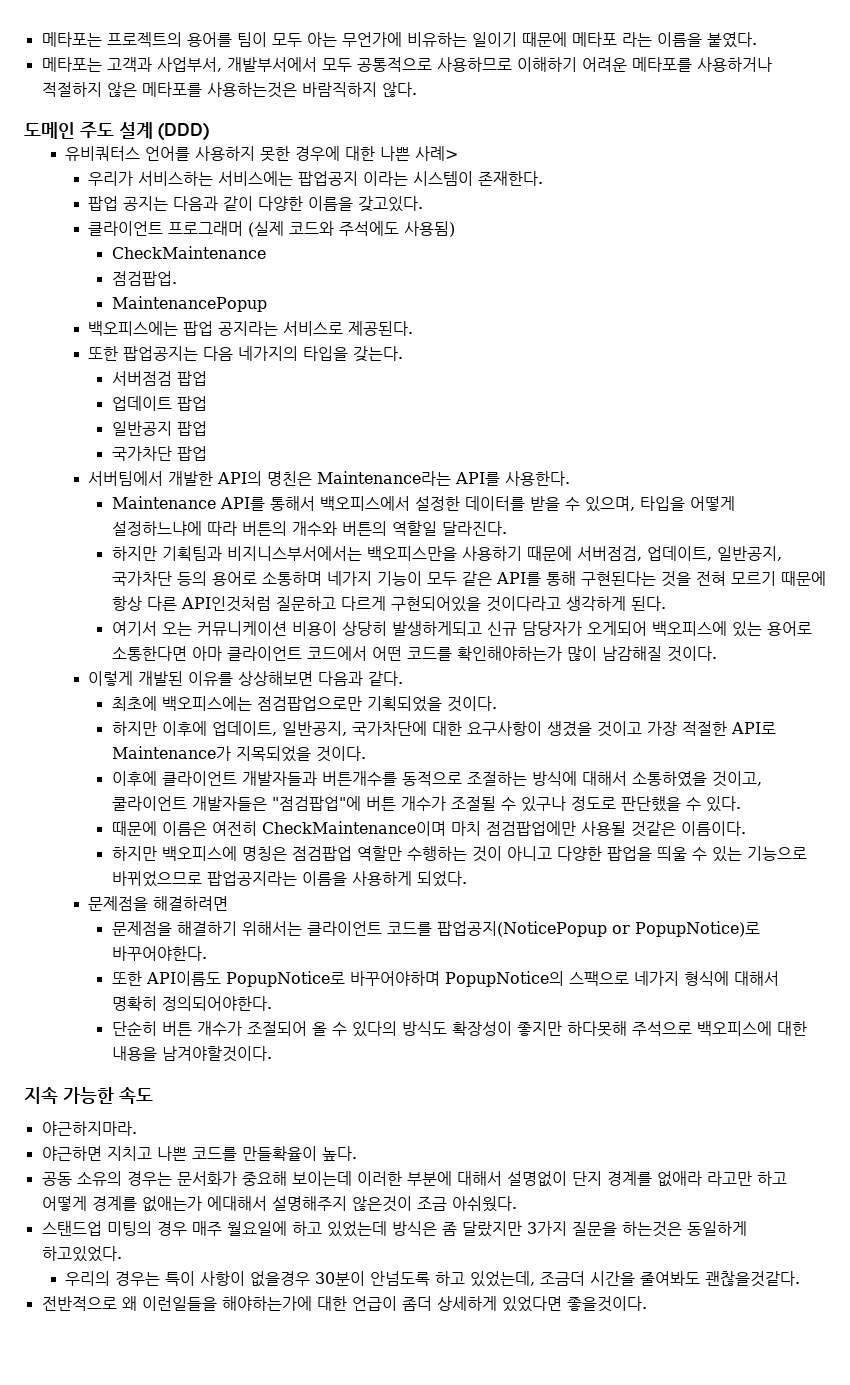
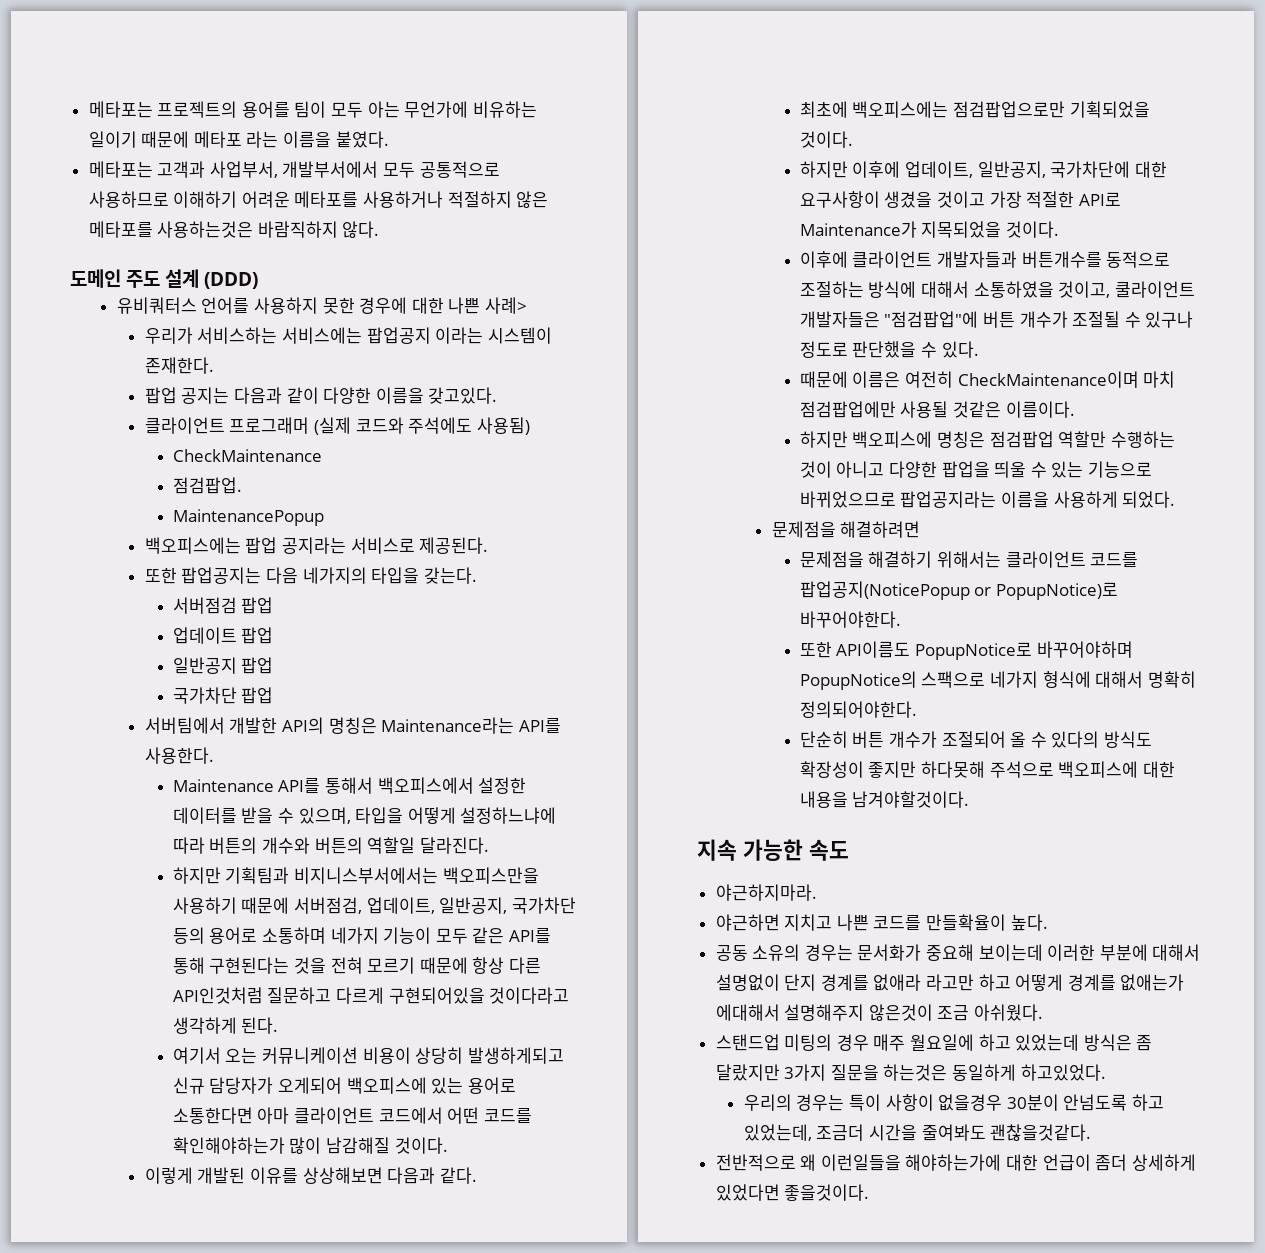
[267,471,313,486] 명친은 -> [328,717,377,734] 명칭은

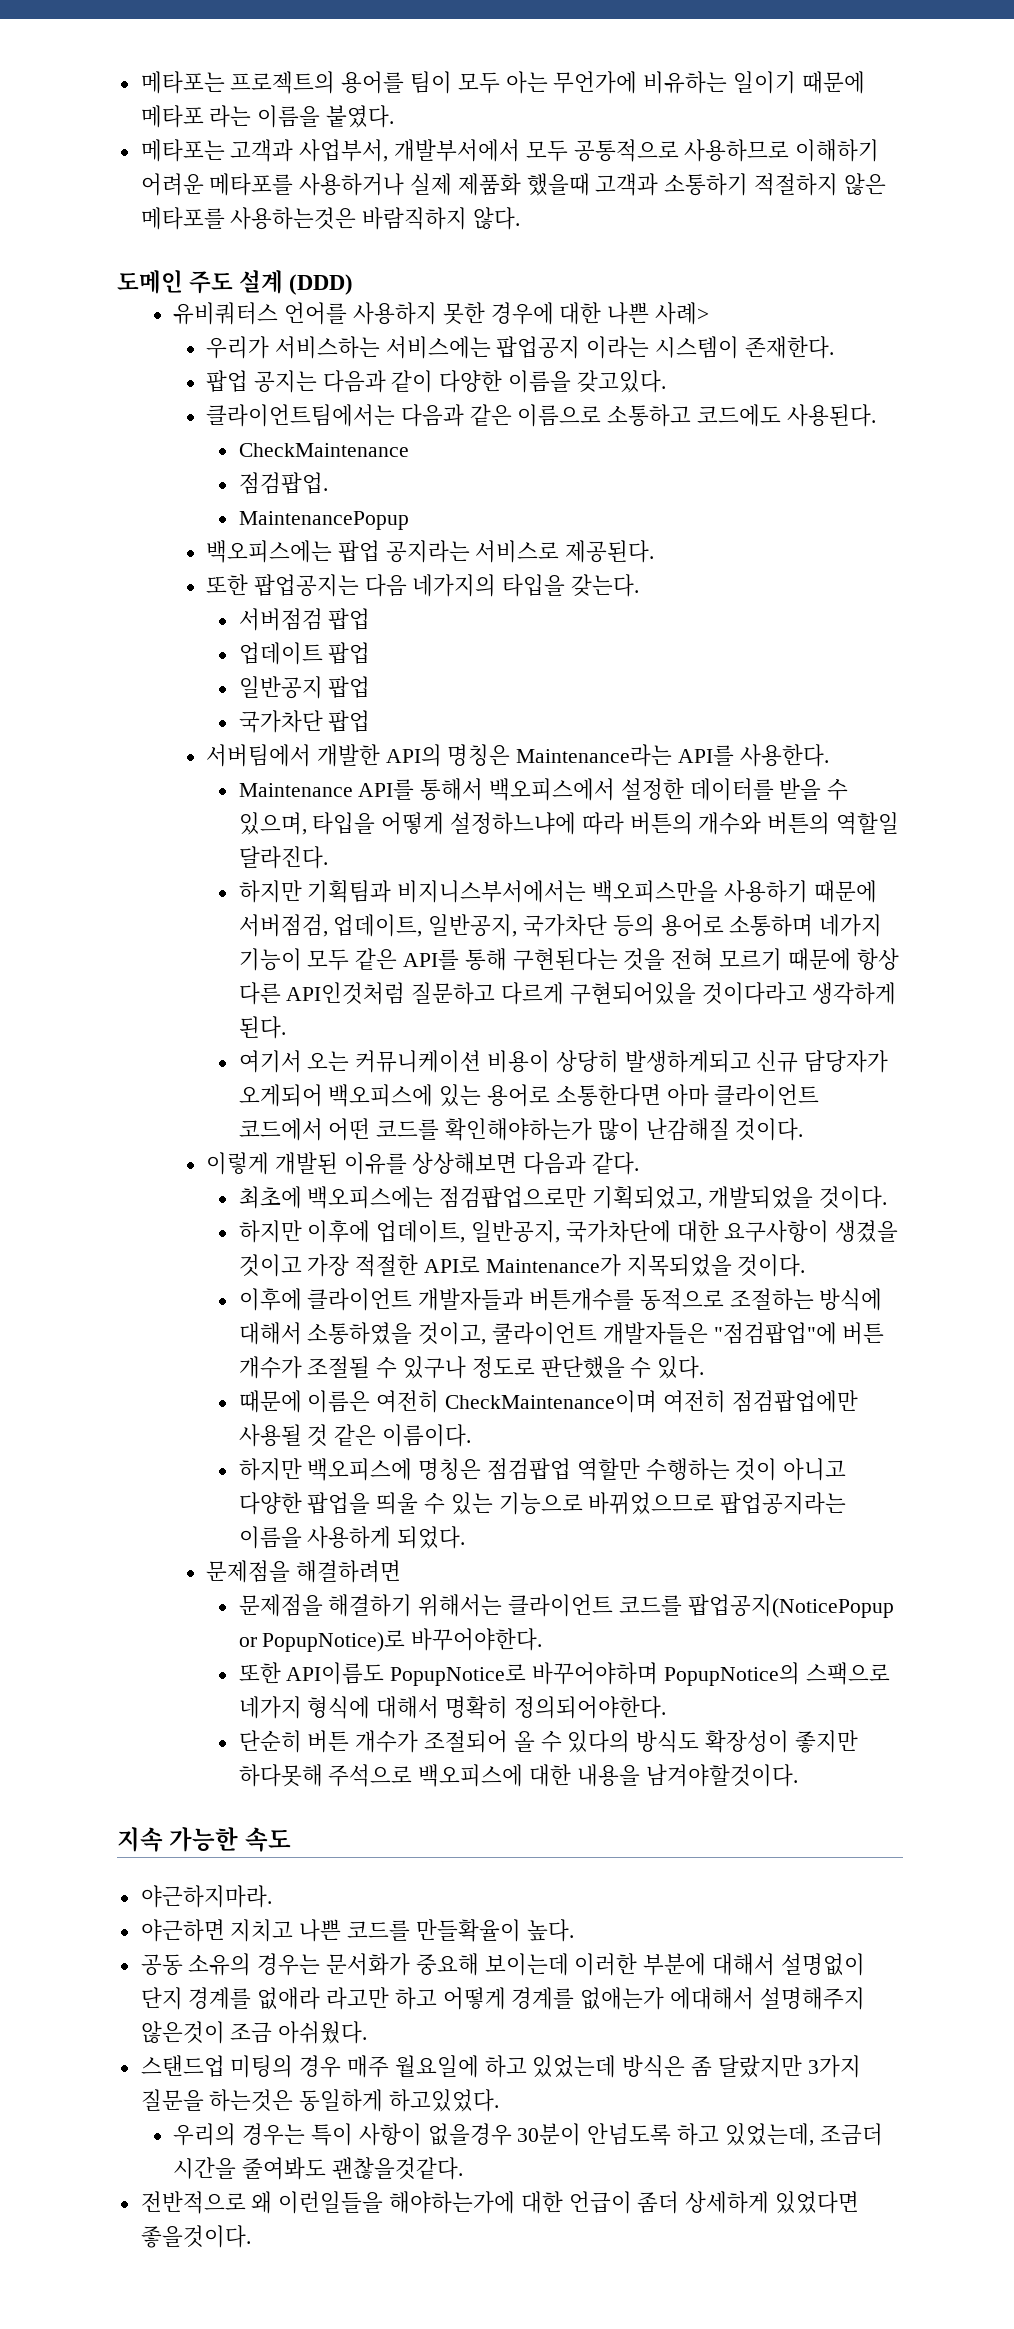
(444, 199) none -> [410,173,749,196] 실제 제품화 했을때 고객과 소통하기
[144,417,530,435] 클라이언트 프로그래머 (실제 코드와 주석에도 사용됨) -> [205,404,876,427] 클라이언트팀에서는 다음과 같은 이름으로 소통하고 코드에도 사용된다.
[325,1137,390,1154] 남감해질 -> [645,1118,730,1141] 난감해질
[1069,101,1150,118] 기획되었을 -> [592,1186,813,1209] 기획되었고, 개발되었을
[1143,371,1176,388] 마치 -> [662,1390,726,1413] 여전히
[952,401,1001,418] 것같은 -> [307,1424,377,1447] 것 같은

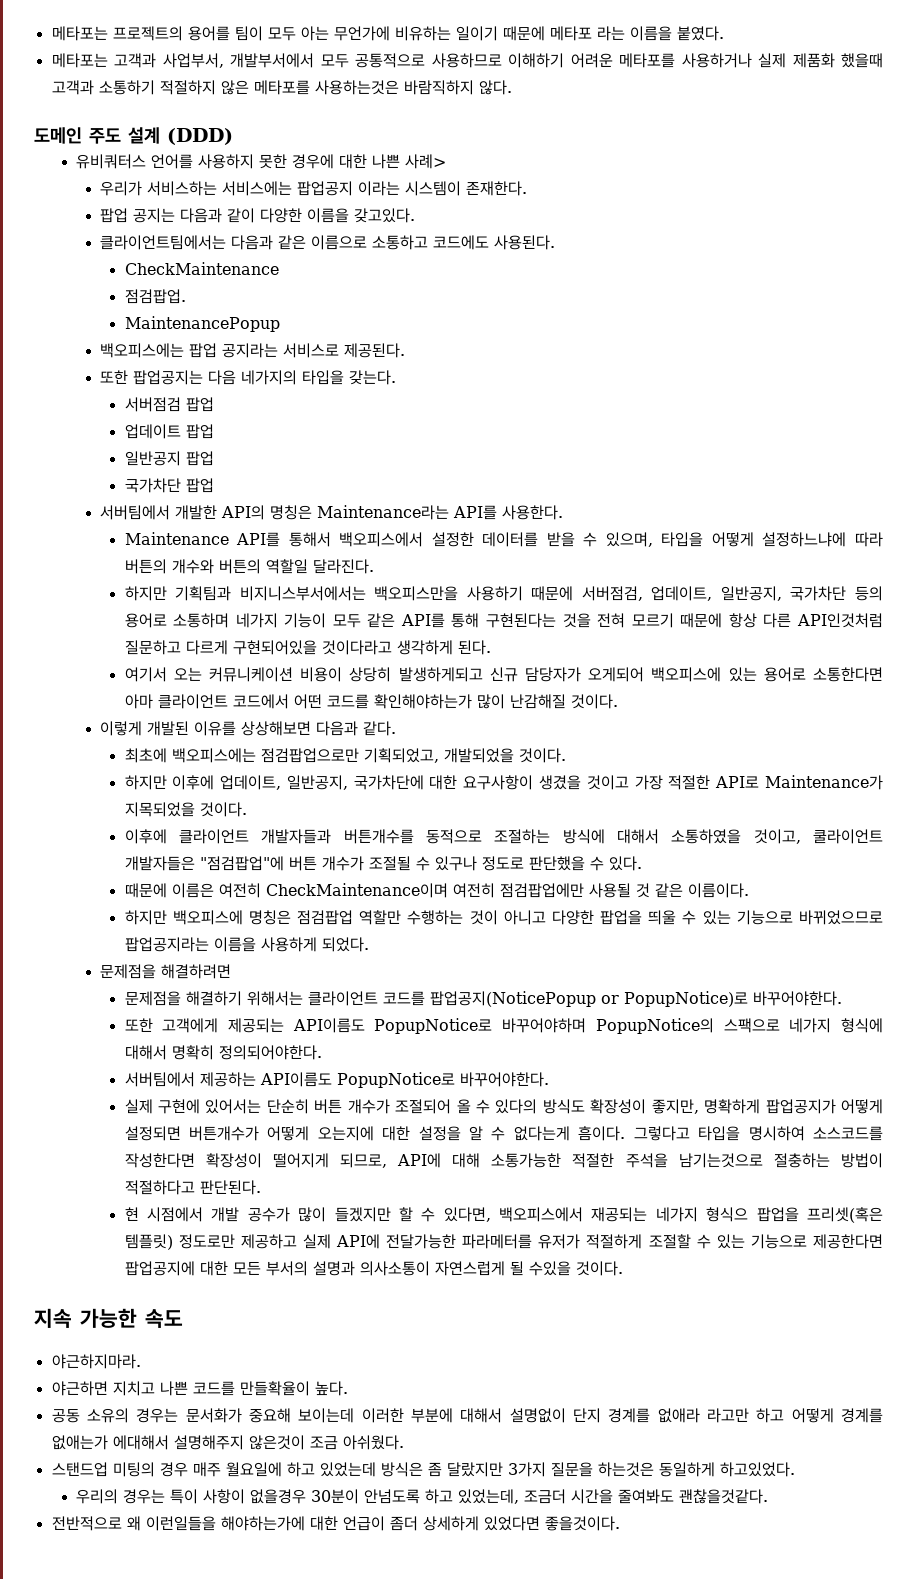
(281, 1673) none -> [162,1018,284,1033] 고객에게 제공되는
(666, 1707) none -> [124,1072,549,1088] [124,1099,262,1114] 서버팀에서 제공하는 API이름도 PopupNotice로 바꾸어야한다. // 실제 구현에 있어서는
[794,1730,858,1753] [238,1764,798,1787] 좋지만 하다못해 주석으로 백오피스에 대한 내용을 남겨야할것이다. -> [651,1099,884,1114] [124,1126,883,1141] [124,1153,884,1168] [124,1180,261,1195] [124,1207,884,1223] [124,1234,883,1250] [124,1261,623,1276] 좋지만, 명확하게 팝업공지가 어떻게 설정되면 버튼개수가 어떻게 오는지에 대한 설정을 알 수 없다는게 흠이다. 그렇다고 타입을 명시하여 소스코드를 작성한다면 확장성이 떨어지게 되므로, API에 대해 소통가능한 적절한 주석을 남기는것으로 절충하는 방법이 적절하다고 판단된다. // 현 시점에서 개발 공수가 많이 들겠지만 할 수 있다면, 백오피스에서 재공되는 네가지 형식으 팝업을 프리셋(혹은 템플릿) 정도로만 제공하고 실제 API에 전달가능한 파라메터를 유저가 적절하게 조절할 수 있는 기능으로 제공한다면 팝업공지에 대한 모든 부서의 설명과 의사소통이 자연스럽게 될 수있을 것이다.

